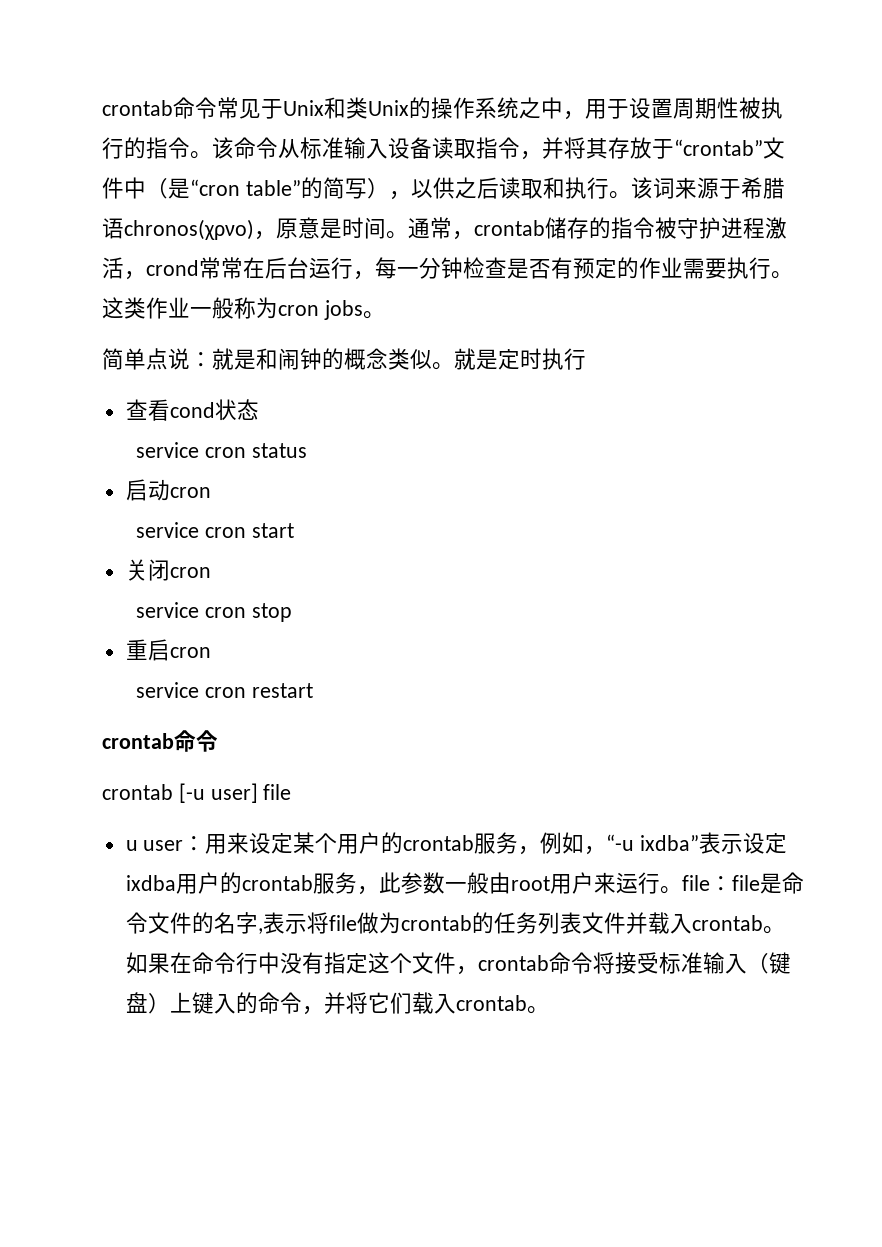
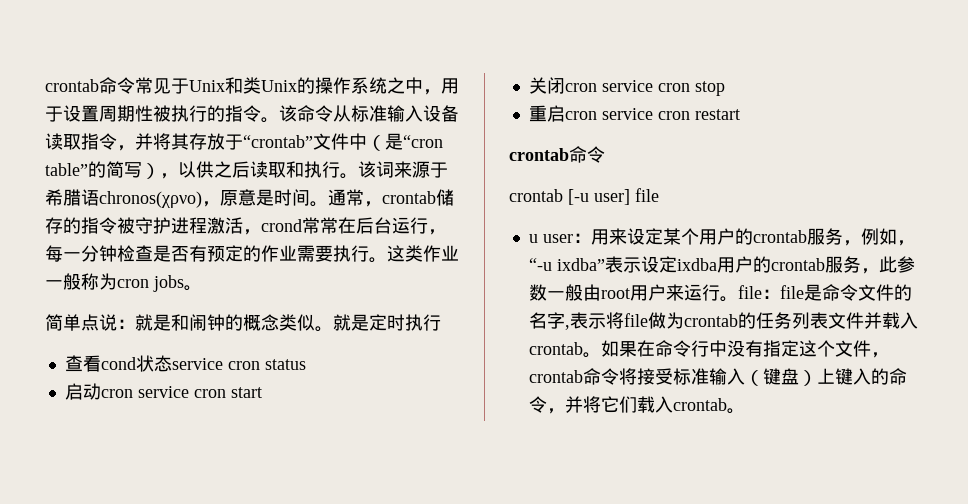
(259, 409) // -> (172, 363) none
(211, 492) // -> (133, 393) none
(211, 572) // -> (597, 87) none
(211, 652) // -> (597, 115) none

